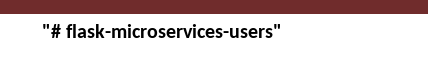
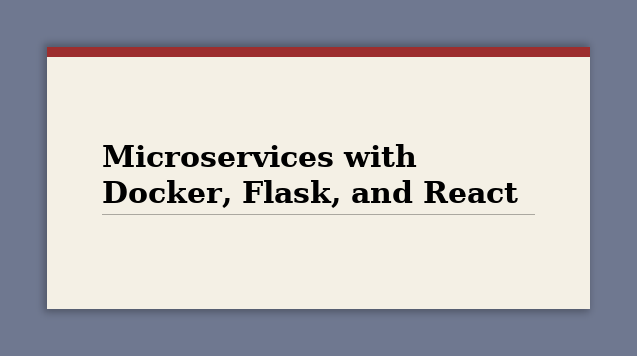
[42,24,283,38] "# flask-microservices-users" -> [102,144,417,167] [102,180,518,208] Microservices with Docker, Flask, and React

